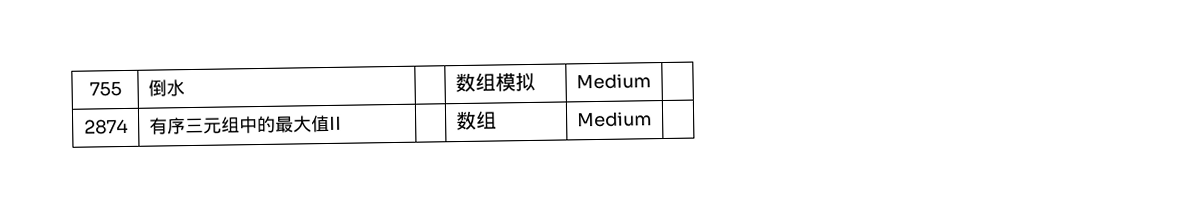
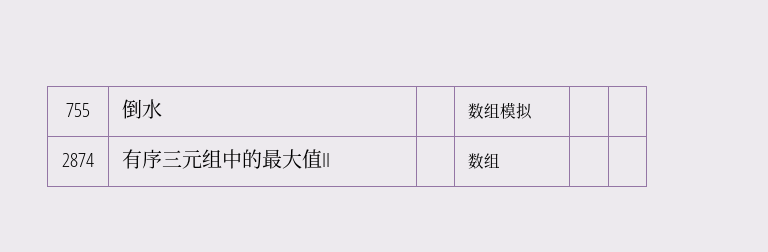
[575,73,651,90] Medium -> (533, 111) none
[576,111,652,128] Medium -> (501, 160) none

